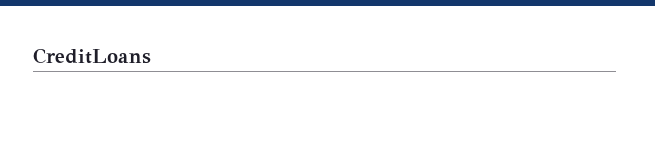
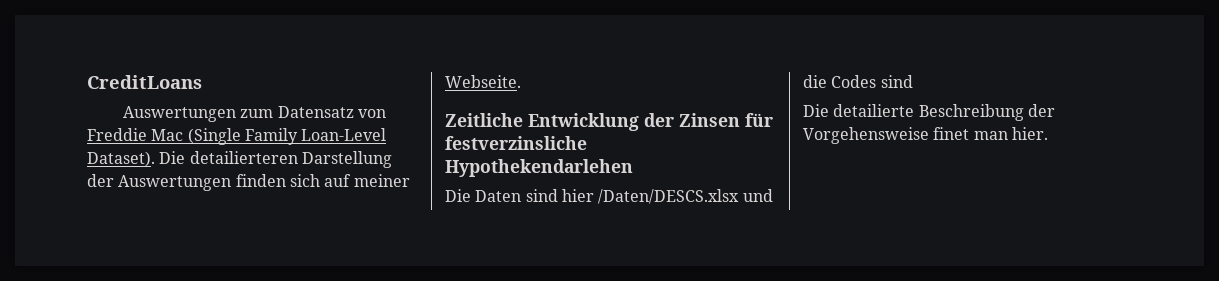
(151, 56) none -> [122,106,386,122] [87,128,387,145] [87,151,392,168] [87,174,410,191] [445,75,521,88] [445,113,773,131] [445,136,587,150] [445,159,633,177] [445,189,773,204] [803,75,913,88] [803,104,1055,121] [803,127,1048,144] // Auswertungen zum Datensatz von Freddie Mac (Single Family Loan-Level Dataset). Die detailierteren Darstellung der Auswertungen finden sich auf meiner Webseite. // Zeitliche Entwicklung der Zinsen für festverzinsliche Hypothekendarlehen // Die Daten sind hier /Daten/DESCS.xlsx und die Codes sind // Die detailierte Beschreibung der Vorgehensweise finet man hier.

